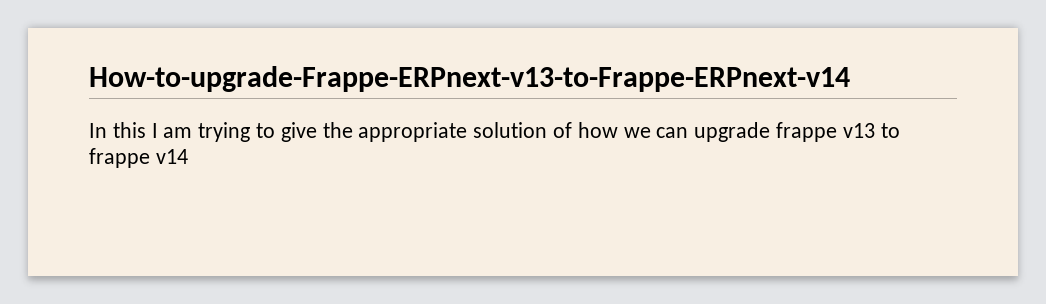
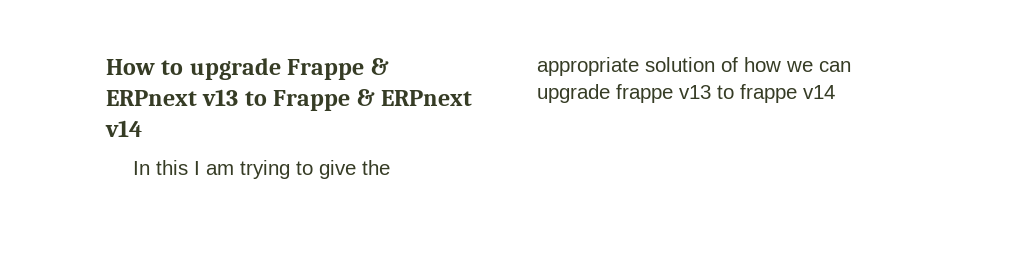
[89,66,850,92] How-to-upgrade-Frappe-ERPnext-v13-to-Frappe-ERPnext-v14 -> [106,58,389,80] [106,89,473,111] [105,120,142,137] How to upgrade Frappe & ERPnext v13 to Frappe & ERPnext v14

